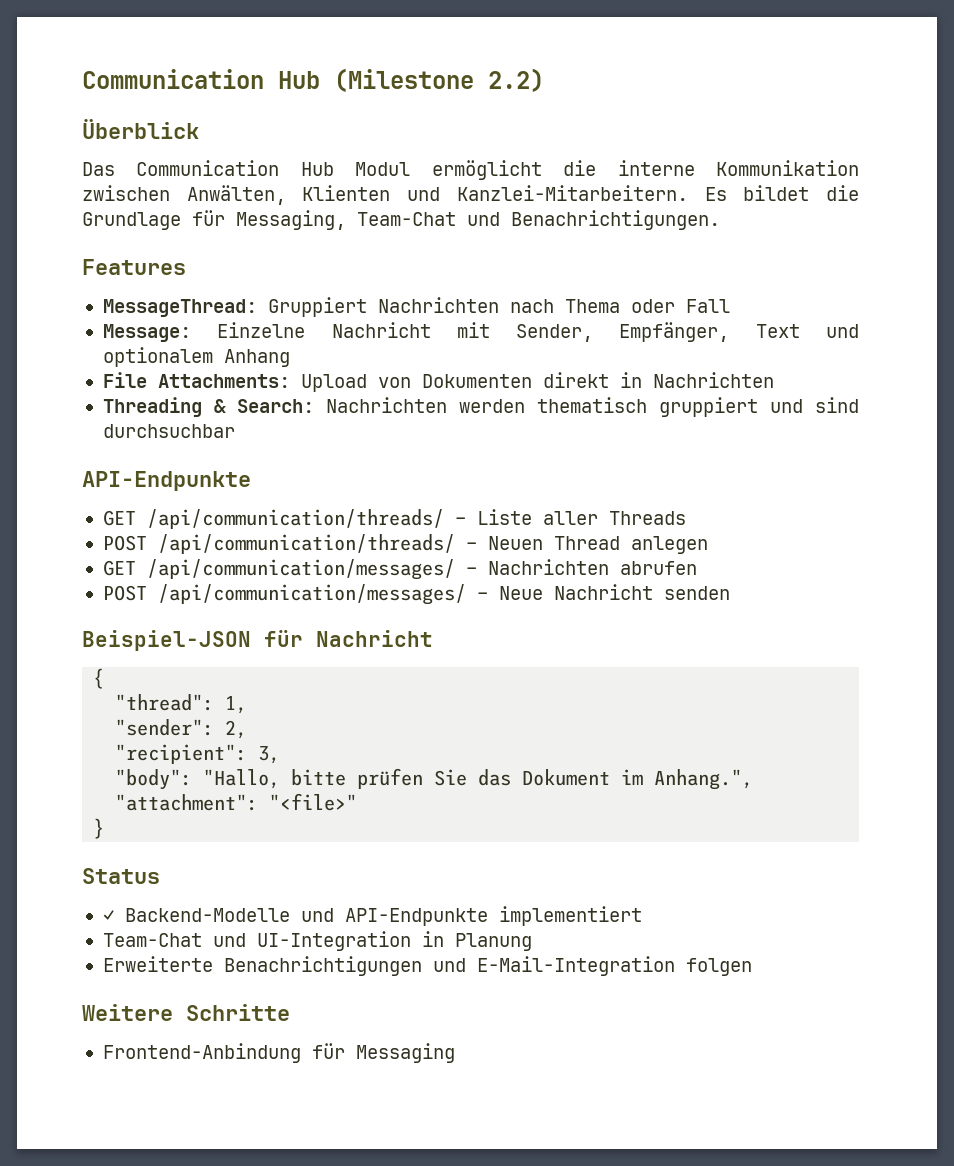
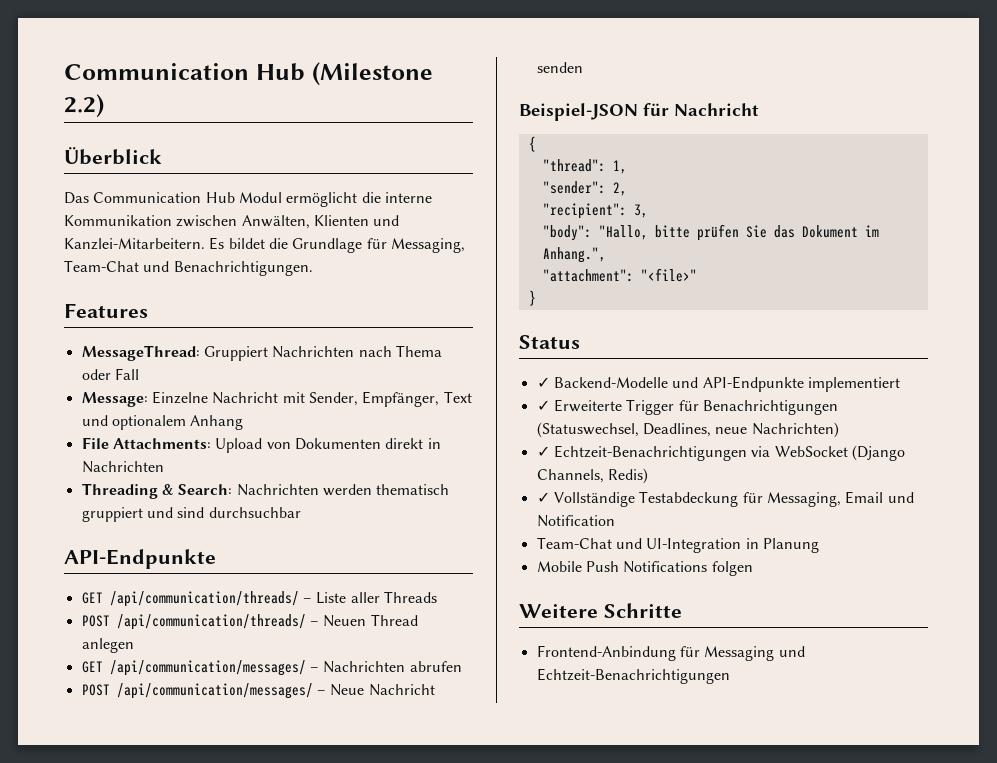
(642, 916) none -> [536,399,838,415] [536,422,839,438] [536,445,905,461] [536,468,648,484] [536,491,914,507] [536,515,615,527] // ✓ Erweiterte Trigger für Benachrichtigungen (Statuswechsel, Deadlines, neue Nachrichten) // ✓ Echtzeit-Benachrichtigungen via WebSocket (Django Channels, Redis) // ✓ Vollständige Testabdeckung für Messaging, Email und Notification
[102,956,675,976] Erweiterte Benachrichtigungen und E-Mail-Integration -> [536,561,708,573] Mobile Push Notifications
(455, 1053) none -> [778,646,805,657] [536,668,730,684] und Echtzeit-Benachrichtigungen

